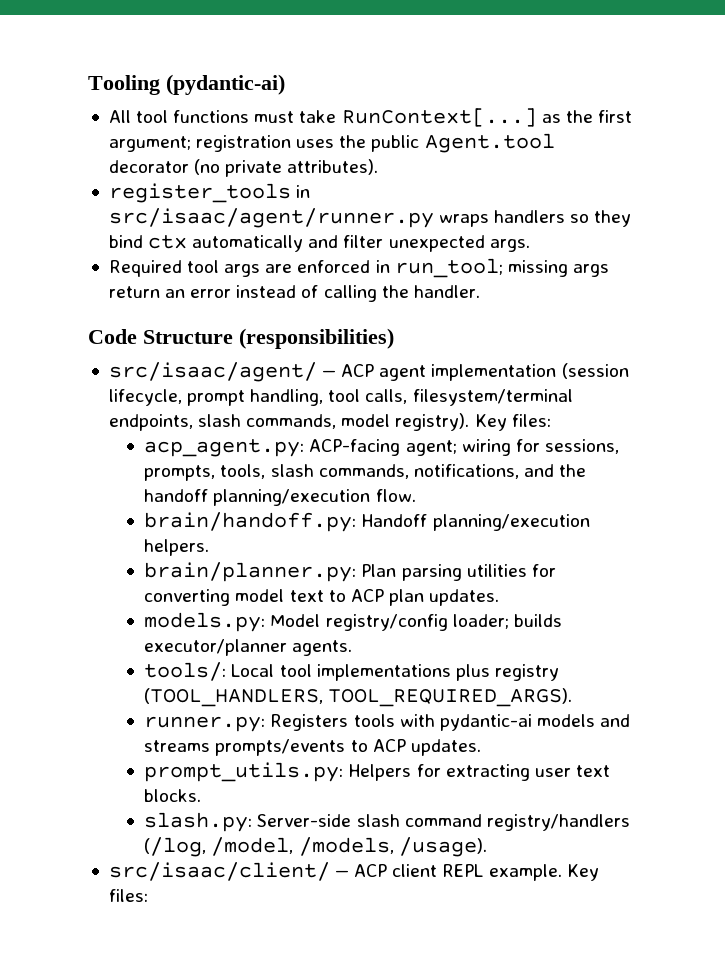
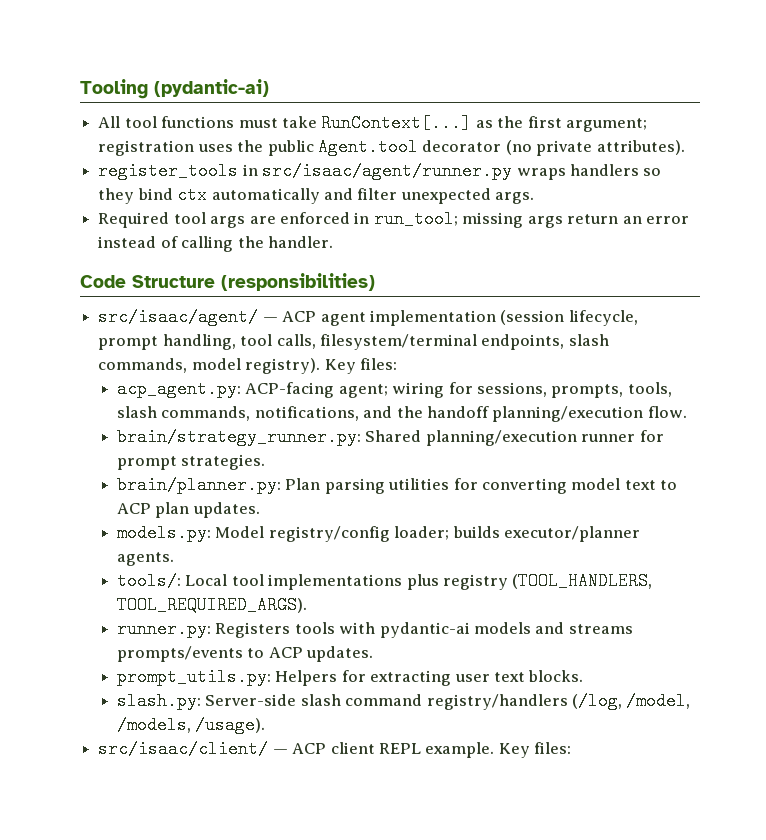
[144,512,590,532] [144,539,210,556] brain/handoff.py: Handoff planning/execution helpers. -> [116,428,664,446] [116,454,266,470] brain/strategy_runner.py: Shared planning/execution runner for prompt strategies.

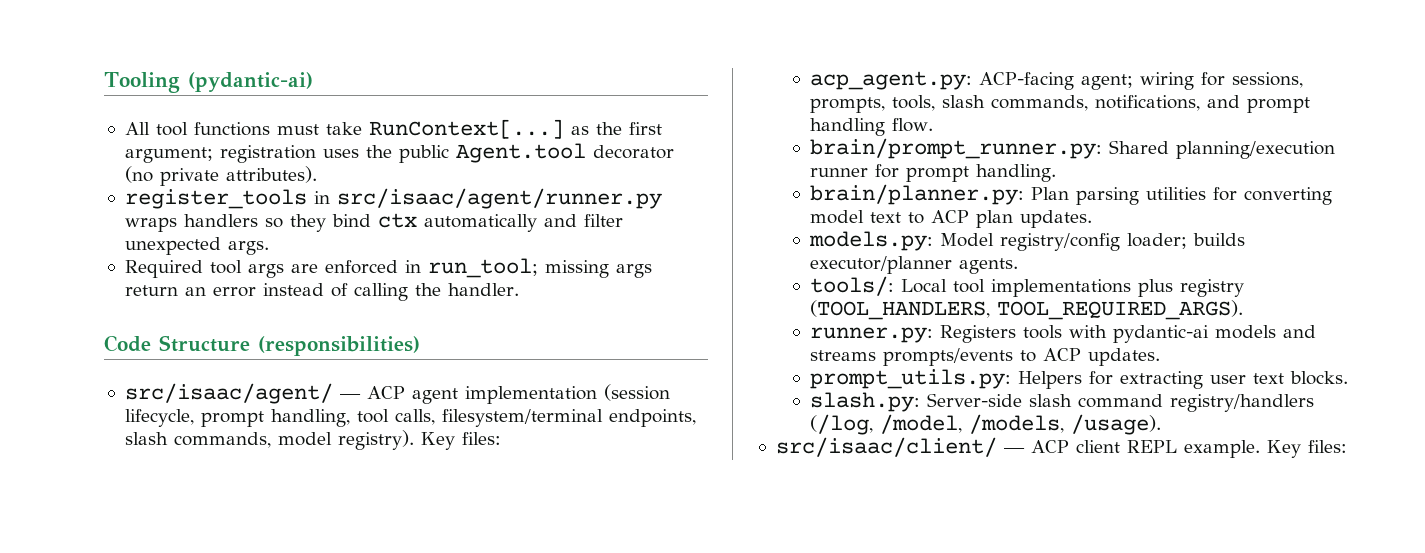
[396,406,644,422] the handoff planning/execution -> [1247,97,1311,113] [810,118,886,136] prompt handling
[116,428,361,446] brain/strategy_runner.py: -> [810,138,1103,159] brain/prompt_runner.py:
[181,454,266,470] strategies. -> [976,164,1057,182] handling.

